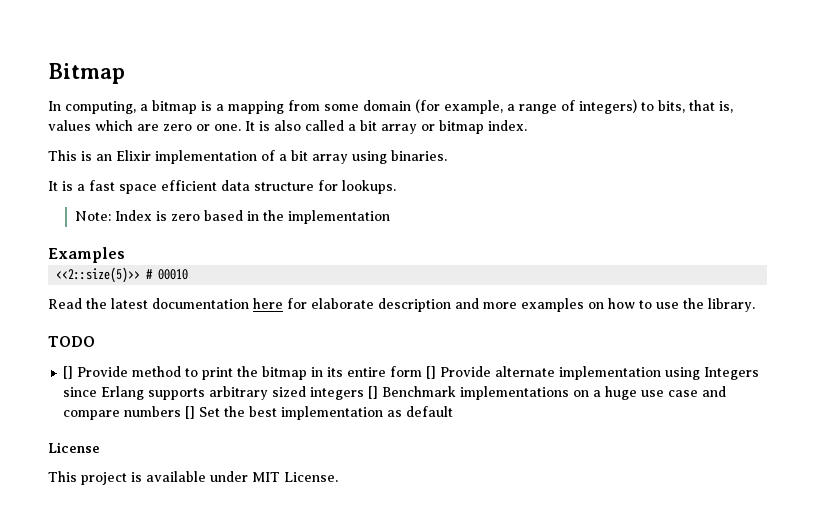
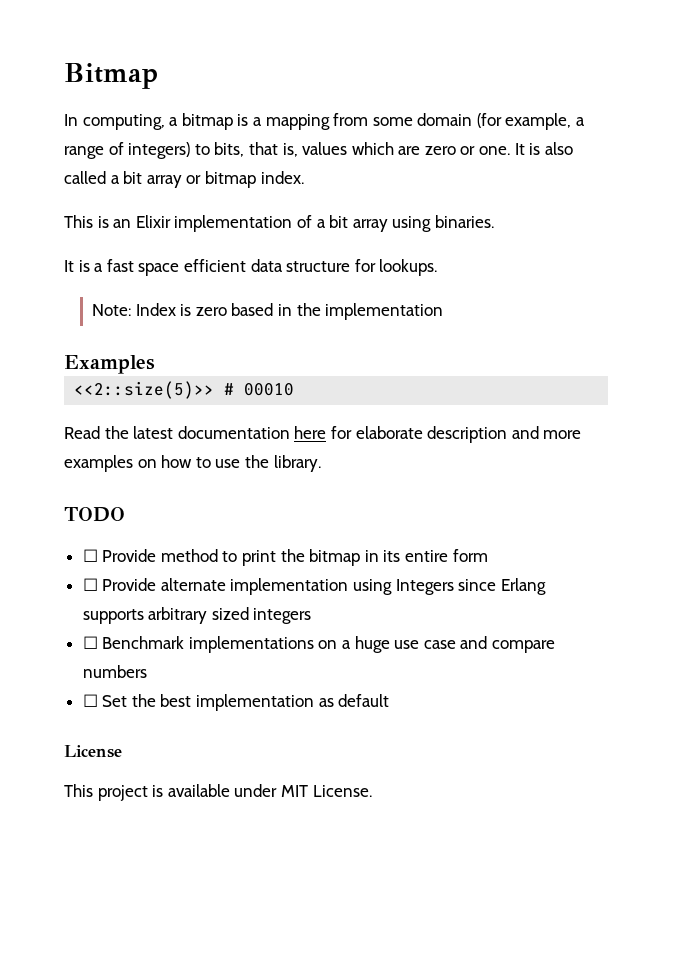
[63,366,74,379] [] -> [82,549,98,562] ☐
[426,366,437,379] [] -> [82,578,98,591] // ☐
[368,386,379,399] [] -> [82,636,98,649] // ☐
[185,406,196,419] [] -> [82,694,98,707] // ☐

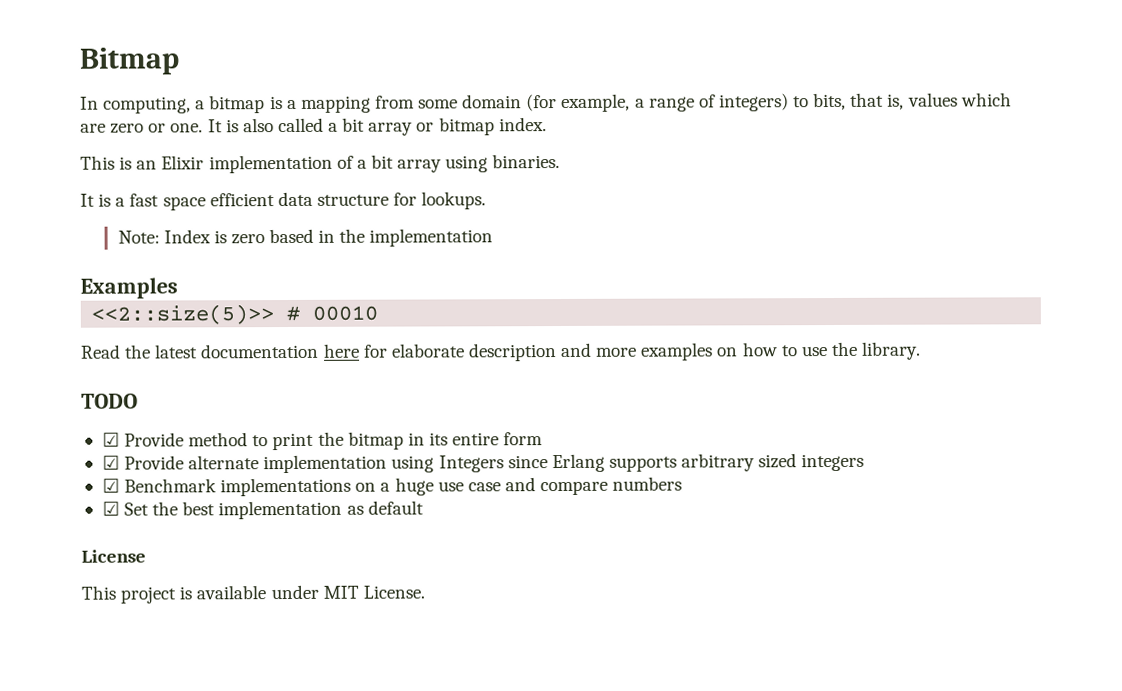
[82,549,98,562] ☐ -> [101,432,120,447] ☑
[82,578,98,591] ☐ -> [101,455,120,470] ☑
[82,636,98,649] ☐ -> [101,478,120,493] ☑
[82,694,98,707] ☐ -> [101,501,120,516] ☑

